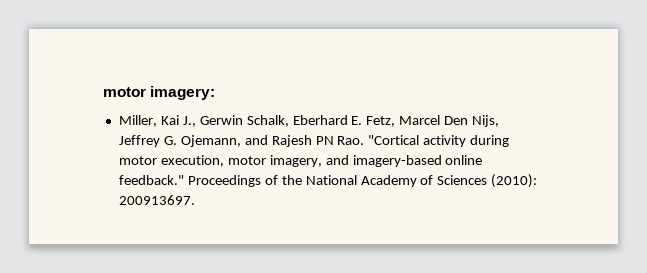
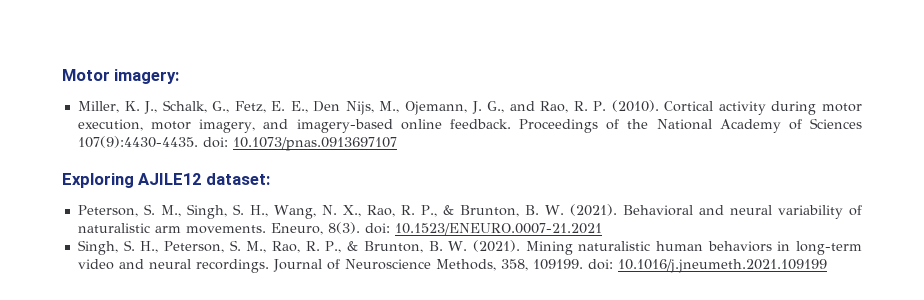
[103,87,146,97] motor -> [62,69,110,81] Motor
[160,115,500,127] [118,135,420,147] Kai J., Gerwin Schalk, Eberhard E. Fetz, Marcel Den Nijs, Jeffrey G. Ojemann, and Rajesh PN Rao. "Cortical -> [124,100,714,115] K. J., Schalk, G., Fetz, E. E., Den Nijs, M., Ojemann, J. G., and Rao, R. P. (2010). Cortical
[118,175,184,185] feedback." -> [449,119,511,129] feedback.
[491,174,538,188] [118,195,195,205] (2010): 200913697. -> [77,136,397,151] [62,173,270,188] [77,204,863,219] [77,222,602,235] [77,240,862,255] [77,259,827,273] 107(9):4430-4435. doi: 10.1073/pnas.0913697107 // Exploring AJILE12 dataset: // Peterson, S. M., Singh, S. H., Wang, N. X., Rao, R. P., & Brunton, B. W. (2021). Behavioral and neural variability of naturalistic arm movements. Eneuro, 8(3). doi: 10.1523/ENEURO.0007-21.2021 // Singh, S. H., Peterson, S. M., Rao, R. P., & Brunton, B. W. (2021). Mining naturalistic human behaviors in long-term video and neural recordings. Journal of Neuroscience Methods, 358, 109199. doi: 10.1016/j.jneumeth.2021.109199

